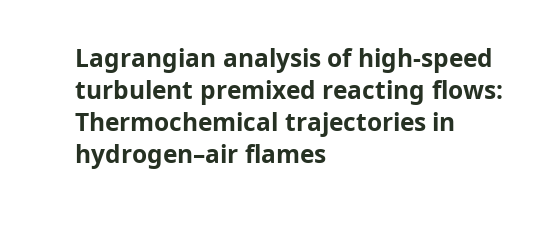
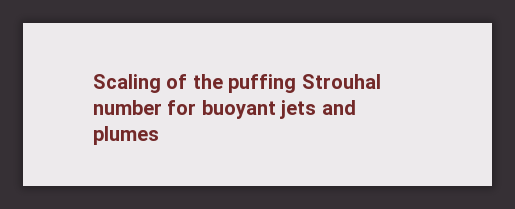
[75,48,493,73] [75,80,503,105] [75,112,456,137] [75,144,326,169] Lagrangian analysis of high-speed turbulent premixed reacting flows: Thermochemical trajectories in hydrogen–air flames -> [93,74,381,93] [93,100,356,119] [93,126,159,145] Scaling of the puffing Strouhal number for buoyant jets and plumes

